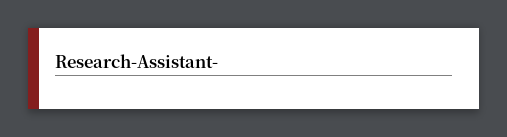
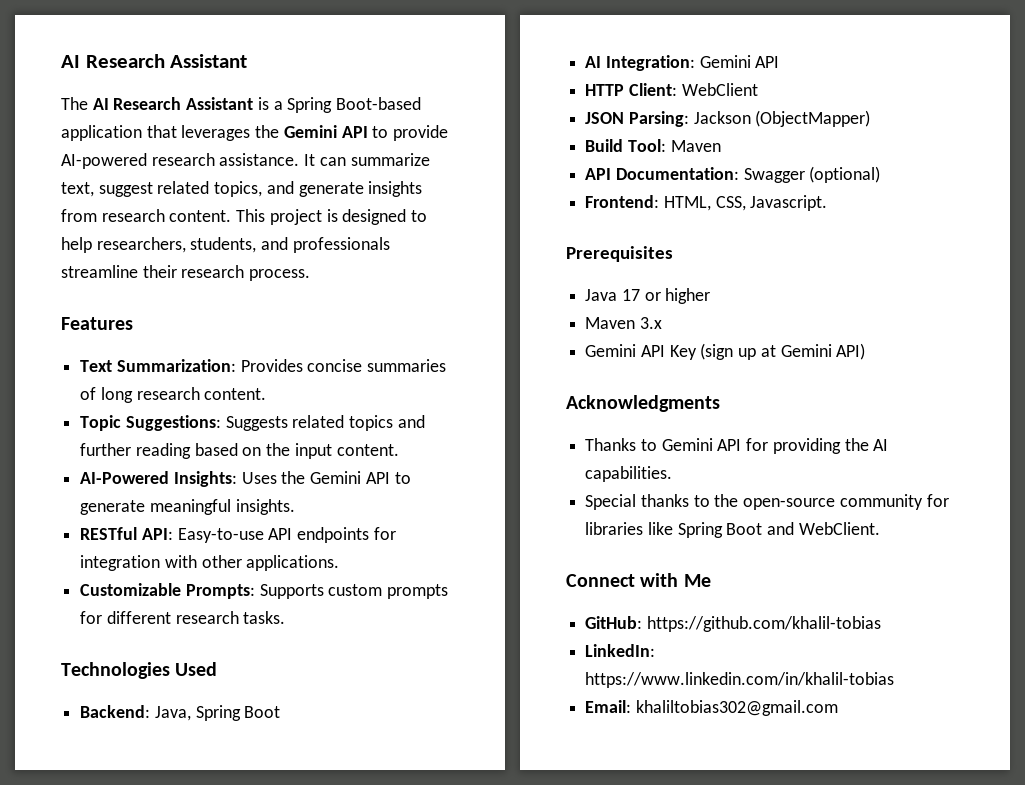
[55,54,218,68] Research-Assistant- -> [61,54,248,68] [61,97,422,113] [61,125,449,141] [61,153,430,169] [61,181,423,197] [61,209,428,225] [61,237,390,253] [61,265,311,281] [61,317,133,330] [80,359,447,372] [80,387,267,403] [80,415,425,431] [80,443,399,459] [80,471,411,487] [80,499,295,515] [80,527,396,543] [80,555,340,571] [80,583,449,599] [80,611,286,624] [61,662,218,679] [80,705,281,721] [585,55,780,71] [585,83,758,96] [585,110,871,127] [585,139,721,152] [585,166,881,183] [585,195,828,211] [566,246,673,262] [585,288,711,304] [585,317,662,329] [585,343,866,360] [566,395,720,412] [585,438,889,454] [585,466,673,482] [585,494,949,510] [585,522,880,538] [566,573,711,587] [585,616,881,632] [585,644,656,657] [585,672,895,688] [585,700,838,716] AI Research Assistant // The AI Research Assistant is a Spring Boot-based application that leverages the Gemini API to provide AI-powered research assistance. It can summarize text, suggest related topics, and generate insights from research content. This project is designed to help researchers, students, and professionals streamline their research process. // Features // Text Summarization: Provides concise summaries of long research content. // Topic Suggestions: Suggests related topics and further reading based on the input content. // AI-Powered Insights: Uses the Gemini API to generate meaningful insights. // RESTful API: Easy-to-use API endpoints for integration with other applications. // Customizable Prompts: Supports custom prompts for different research tasks. // Technologies Used // Backend: Java, Spring Boot // AI Integration: Gemini API // HTTP Client: WebClient // JSON Parsing: Jackson (ObjectMapper) // Build Tool: Maven // API Documentation: Swagger (optional) // Frontend: HTML, CSS, Javascript. // Prerequisites // Java 17 or higher // Maven 3.x // Gemini API Key (sign up at Gemini API) // Acknowledgments // Thanks to Gemini API for providing the AI capabilities. // Special thanks to the open-source community for libraries like Spring Boot and WebClient. // Connect with Me // GitHub: https://github.com/khalil-tobias // LinkedIn: https://www.linkedin.com/in/khalil-tobias // Email: khaliltobias302@gmail.com

